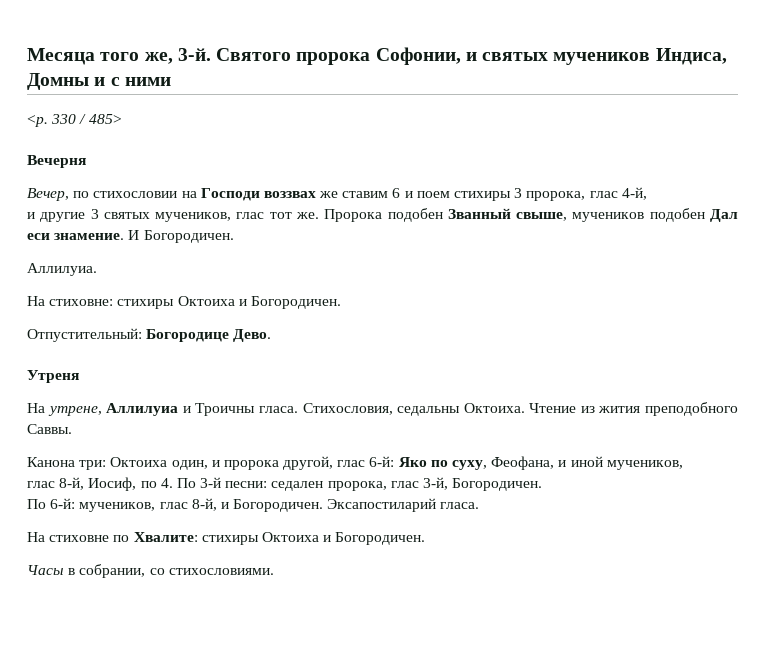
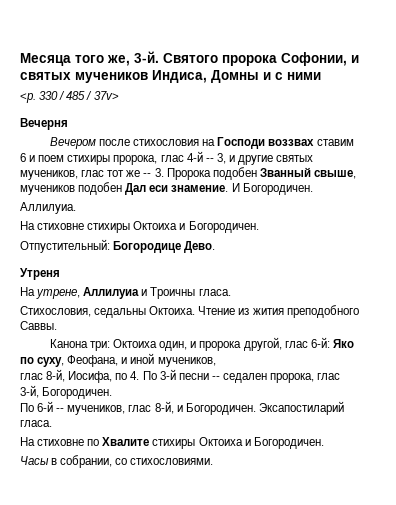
[88,114,122,124] [27,155,86,168] [27,188,178,201] 485> // Вечерня // Вечер, по стихословии -> [66,91,119,100] [20,118,68,130] [49,137,200,149] 485 / 37v> // Вечерня // Вечером после стихословия
[319,191,339,198] же -> (315, 142) none
[514,187,647,201] 3 пророка, глас 4-й, // -> [113,151,226,165] пророка, глас 4-й -- 3,
[90,209,99,219] 3 -> (274, 160) none
[295,212,319,219] же. -> [126,168,164,177] же -- 3.
[49,299,114,306] стиховне: -> [37,223,85,230] стиховне
(298, 409) none -> (231, 292) //
[88,477,137,491] Иосиф, -> [68,371,113,383] Иосифа,
[225,481,268,488] песни: -> [178,373,220,380] песни --
[50,498,76,509] 6-й: -> [37,401,65,412] 6-й --
[133,532,198,542] Хвалите: -> [102,437,150,446] Хвалите

